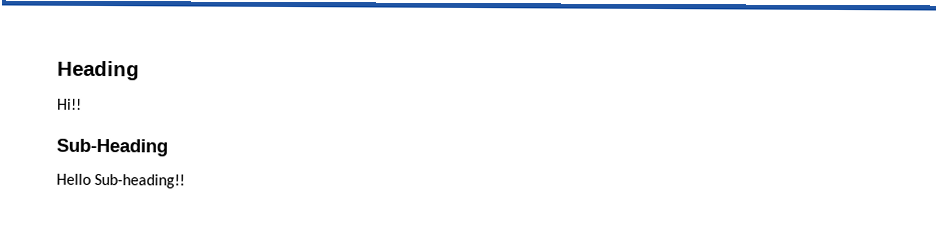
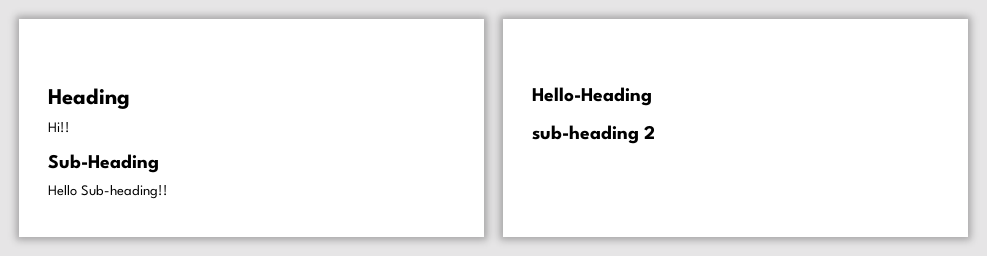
(186, 181) none -> [532,87,652,106] [532,125,656,144] // Hello-Heading // sub-heading 2

